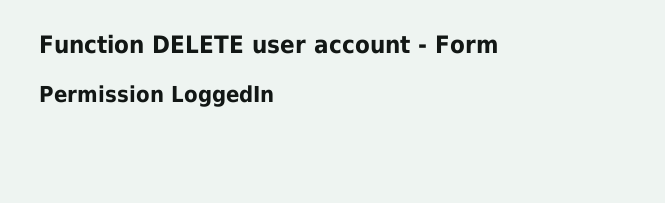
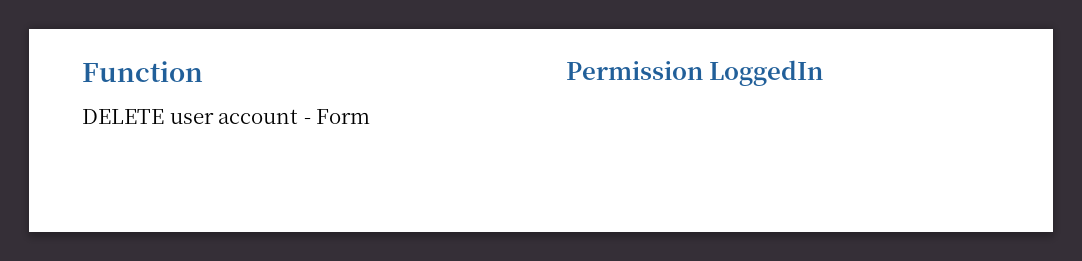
(144, 44) none -> (203, 71) //

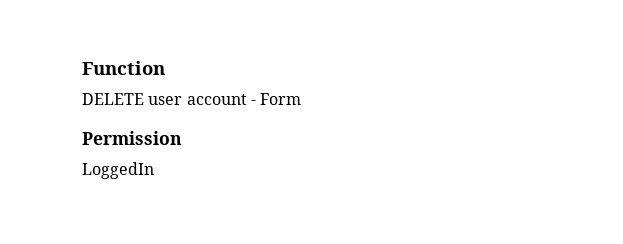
(703, 70) none -> (182, 138) //

